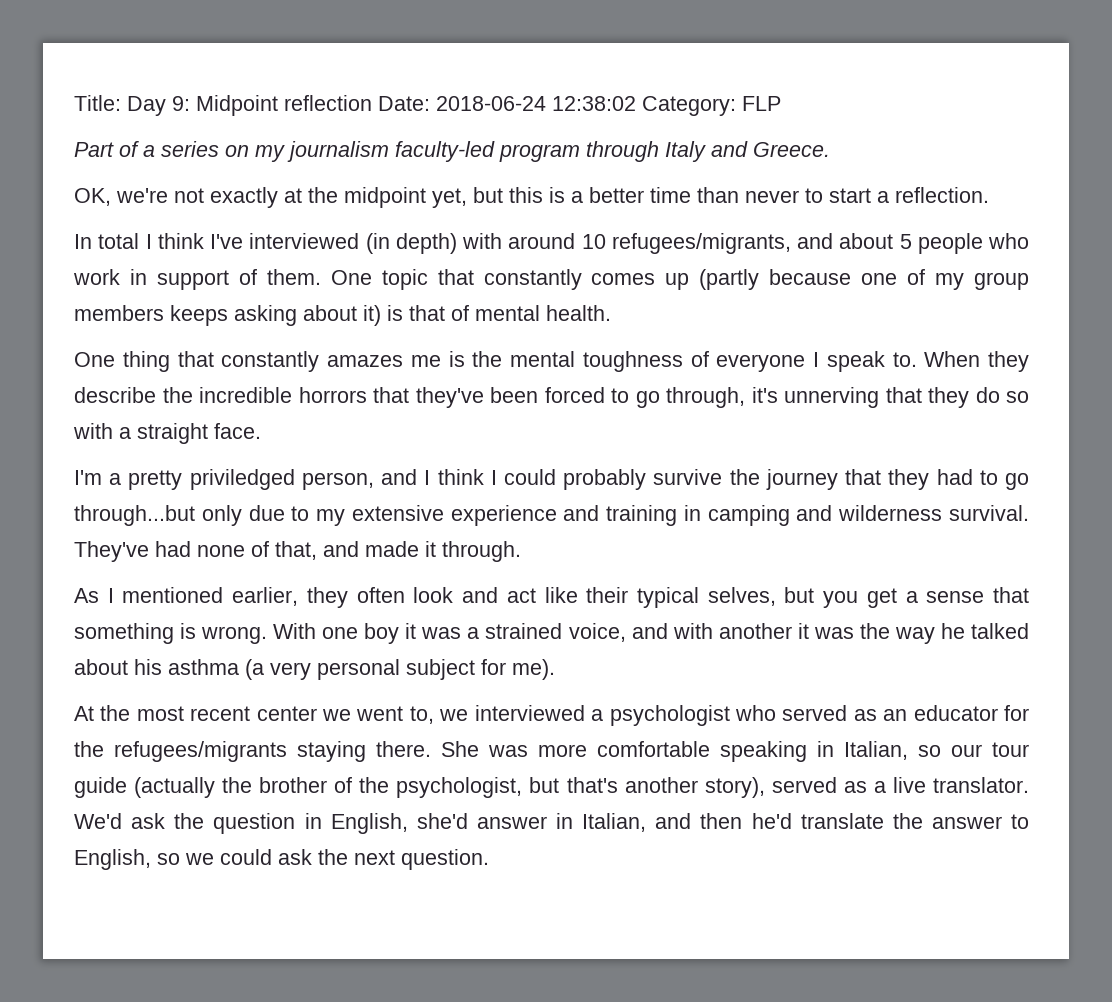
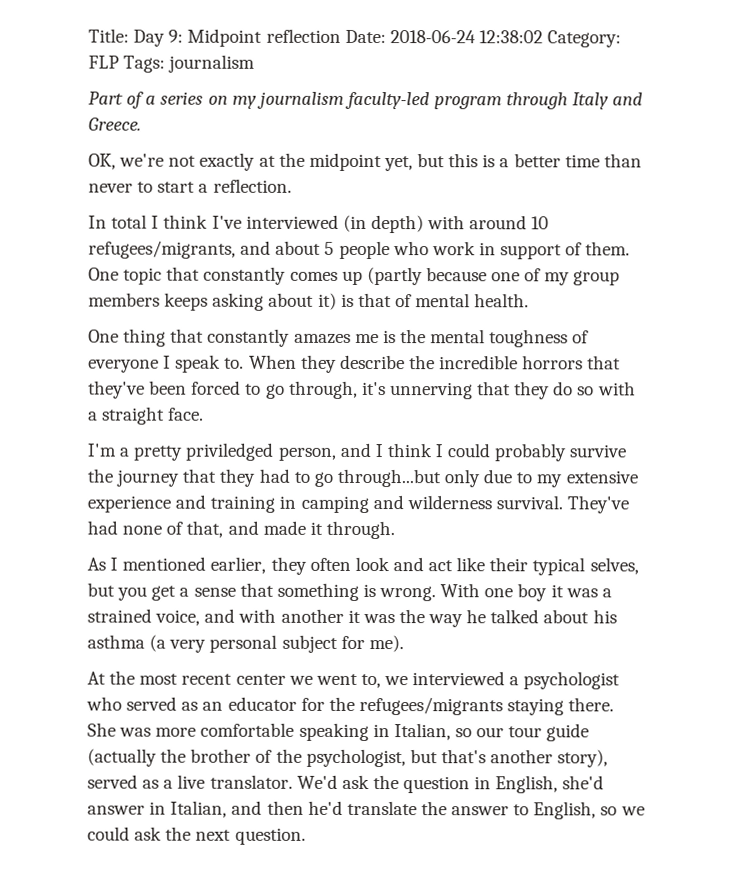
(781, 103) none -> [123,54,256,73] Tags: journalism

